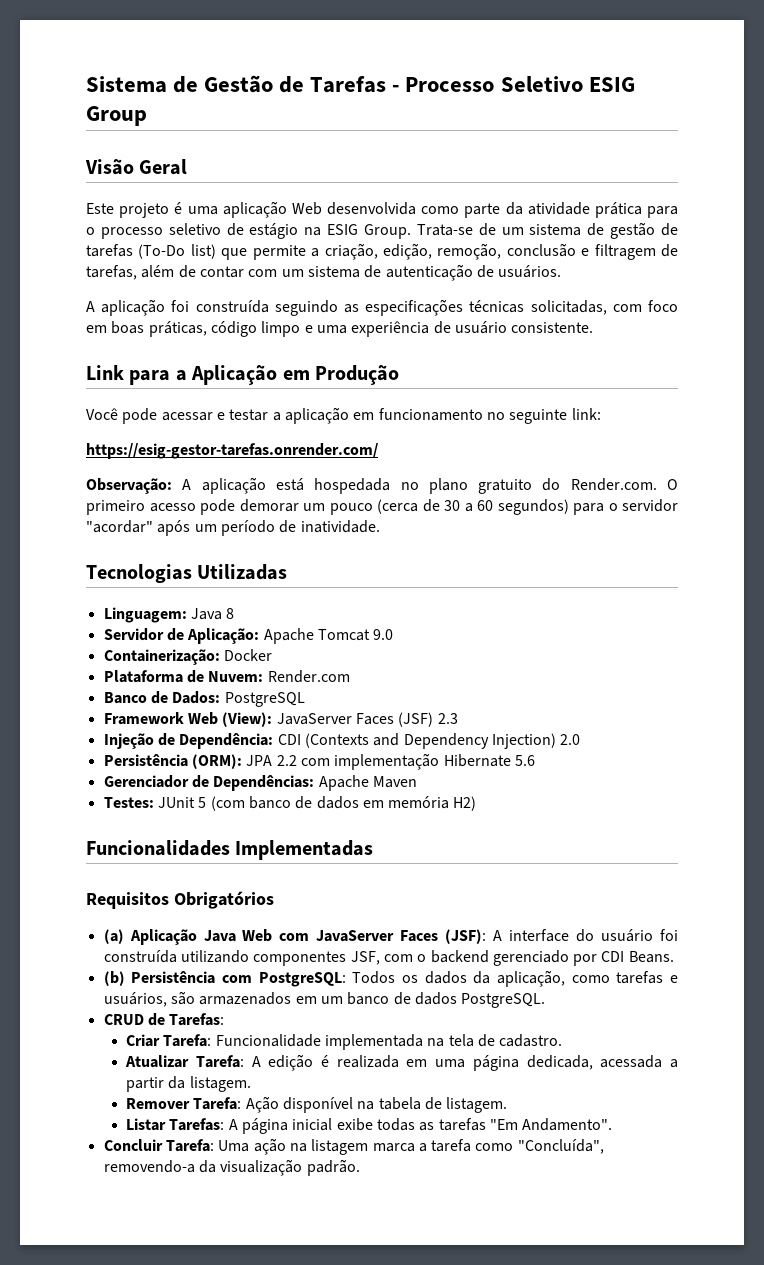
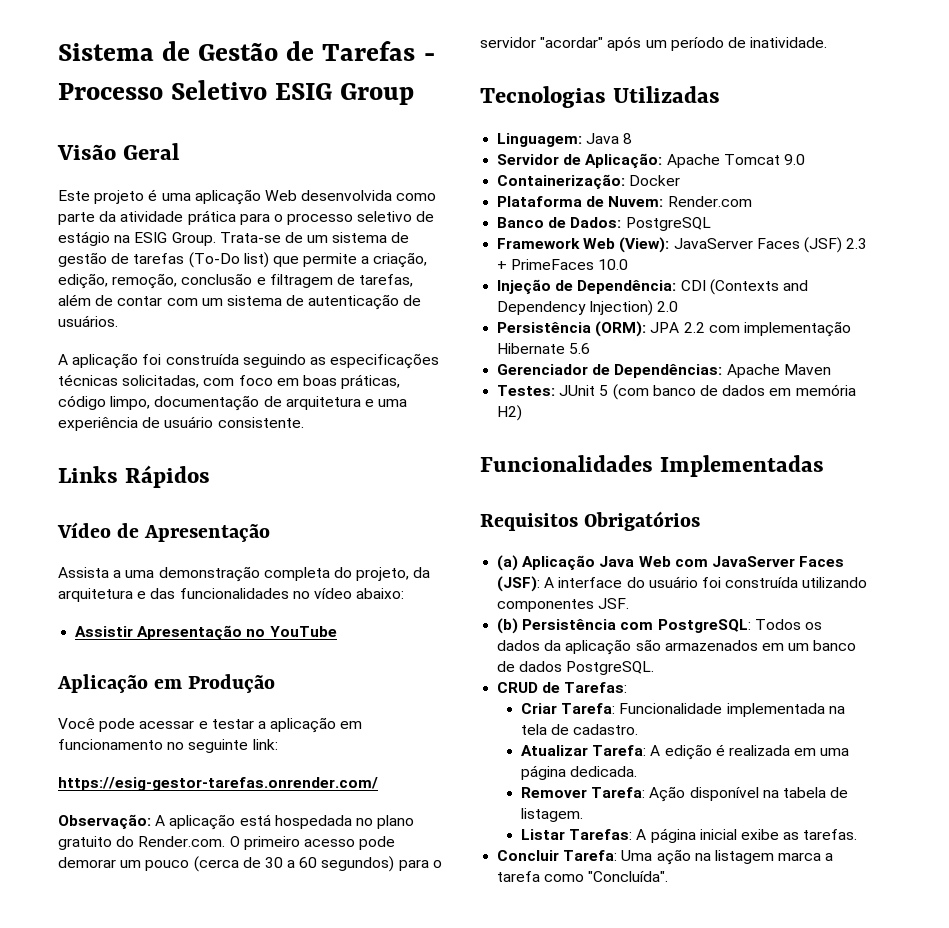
[261,321,301,337] limpo -> [110,395,361,411] limpo, documentação de arquitetura
[86,365,187,385] Link para a -> [58,465,211,488] [57,522,271,542] [58,566,431,582] [58,588,405,602] [75,625,337,640] Links Rápidos // Vídeo de Apresentação // Assista a uma demonstração completa do projeto, da arquitetura e das funcionalidades no vídeo abaixo: // Assistir Apresentação no YouTube //
(458, 718) none -> [497,259,629,270] + PrimeFaces 10.0
[350,950,674,966] JSF, com o backend gerenciado por CDI Beans. -> [598,598,630,609] JSF.
[496,970,678,987] [103,992,167,1007] aplicação, como tarefas e usuários, -> [565,639,632,655] aplicação
[526,1055,678,1070] [126,1076,251,1092] dedicada, acessada a partir da listagem. -> [570,766,638,777] dedicada.
[376,1118,613,1131] todas as tarefas "Em Andamento". -> [783,829,858,840] as tarefas.
[517,1139,604,1154] [103,1159,360,1176] "Concluída", removendo-a da visualização padrão. -> [588,871,669,882] "Concluída".

